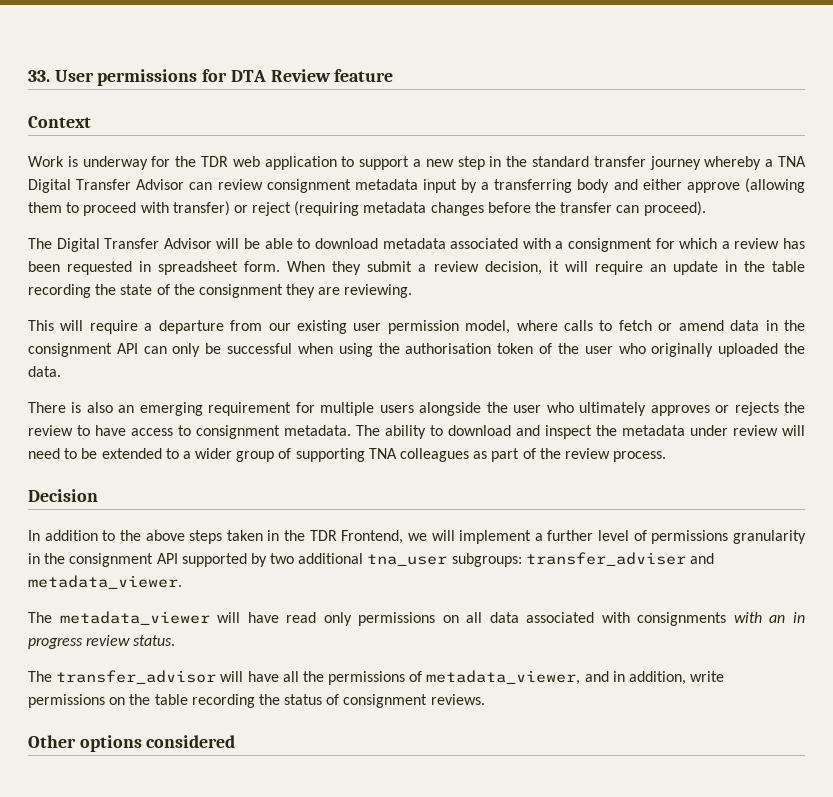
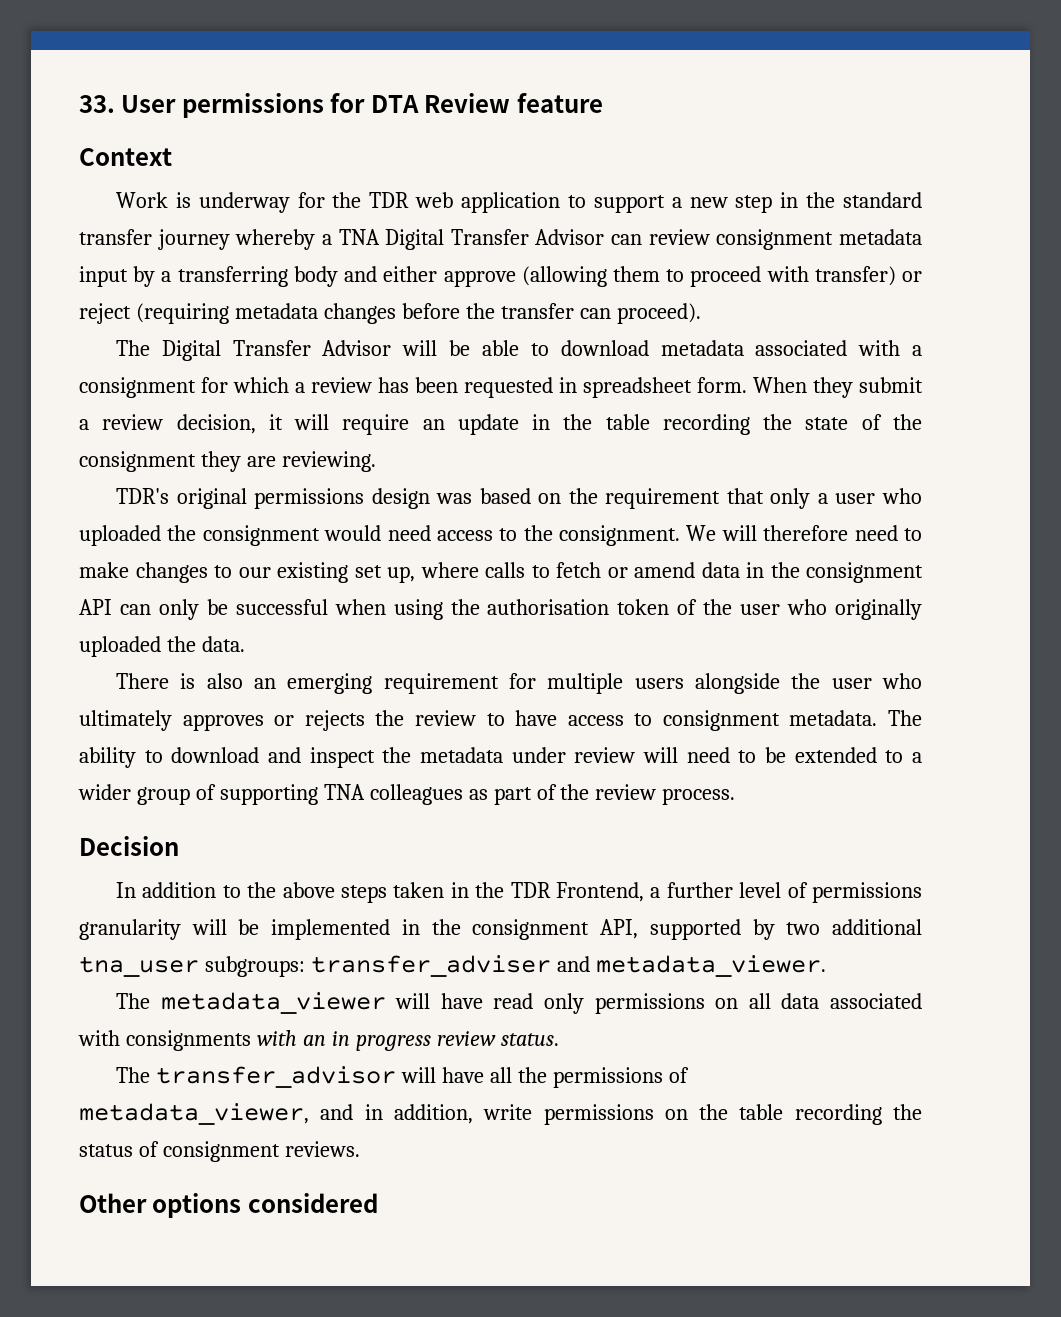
[28,320,511,334] This will require a departure from our existing user permission model, -> [115,488,923,509] [79,525,922,546] [79,562,415,583] TDR's original permissions design was based on the requirement that only a user who uploaded the consignment would need access to the consignment. We will therefore need to make changes to our existing set up,
[407,530,532,544] we will implement -> (644, 892) none
[28,553,178,567] in the consignment API -> [191,919,639,940] will be implemented in the consignment API,

